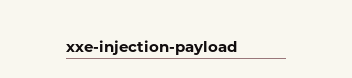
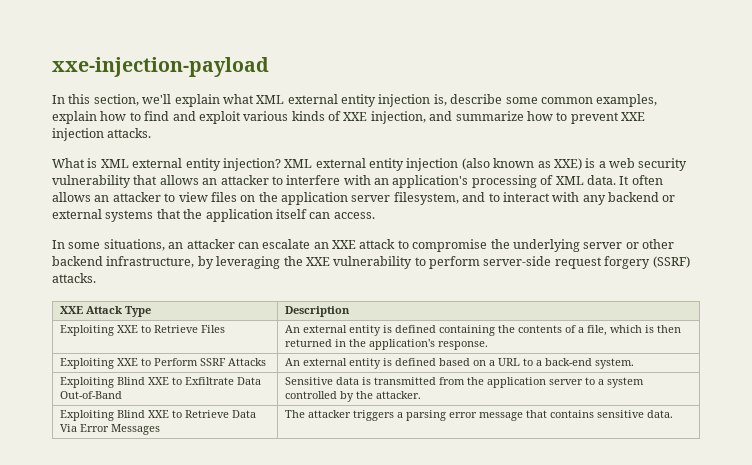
(237, 47) none -> [52,94,658,107] [52,111,645,124] [52,128,152,141] [52,158,688,171] [52,175,663,188] [52,192,676,205] [52,209,375,222] [52,239,674,252] [52,256,690,269] [52,273,96,283] [59,306,151,317] [284,306,350,317] [59,325,225,336] [284,325,681,336] [284,339,488,350] [59,358,266,369] [284,358,634,369] [59,377,261,388] [59,391,122,399] [284,377,644,388] [284,391,421,402] [59,410,256,421] [59,424,160,435] [284,410,673,421] // In this section, we'll explain what XML external entity injection is, describe some common examples, explain how to find and exploit various kinds of XXE injection, and summarize how to prevent XXE injection attacks. // What is XML external entity injection? XML external entity injection (also known as XXE) is a web security vulnerability that allows an attacker to interfere with an application's processing of XML data. It often allows an attacker to view files on the application server filesystem, and to interact with any backend or external systems that the application itself can access. // In some situations, an attacker can escalate an XXE attack to compromise the underlying server or other backend infrastructure, by leveraging the XXE vulnerability to perform server-side request forgery (SSRF) attacks. // XXE Attack Type | Description // Exploiting XXE to Retrieve Files | An external entity is defined containing the contents of a file, which is then returned in the application's response. // Exploiting XXE to Perform SSRF Attacks | An external entity is defined based on a URL to a back-end system. // Exploiting Blind XXE to Exfiltrate Data Out-of-Band | Sensitive data is transmitted from the application server to a system controlled by the attacker. // Exploiting Blind XXE to Retrieve Data Via Error Messages | The attacker triggers a parsing error message that contains sensitive data.

